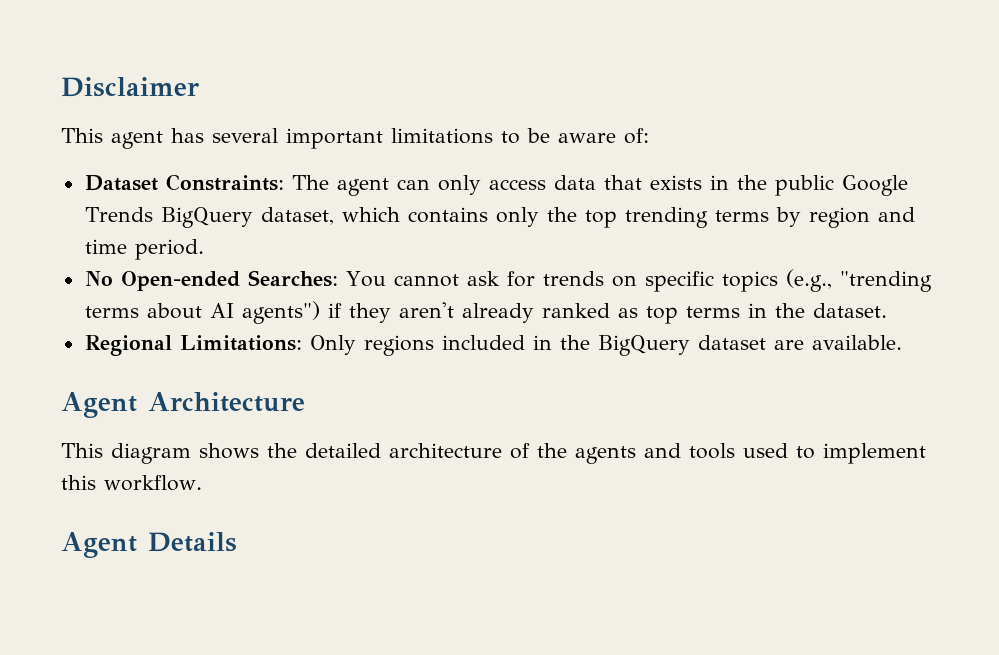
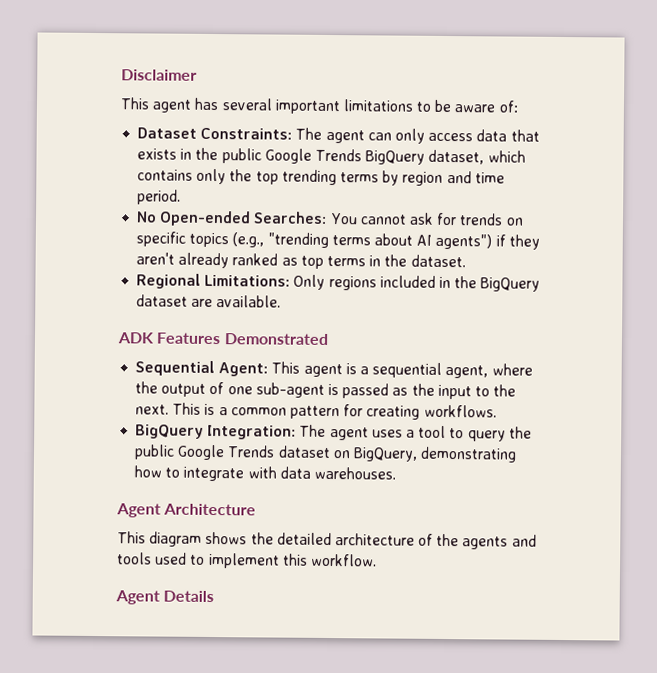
(902, 342) none -> [117,332,329,345] [135,360,533,379] [135,381,517,400] [135,402,497,420] [135,424,532,442] [134,444,518,463] [134,465,396,482] // ADK Features Demonstrated // Sequential Agent: This agent is a sequential agent, where the output of one sub-agent is passed as the input to the next. This is a common pattern for creating workflows. // BigQuery Integration: The agent uses a tool to query the public Google Trends dataset on BigQuery, demonstrating how to integrate with data warehouses.

